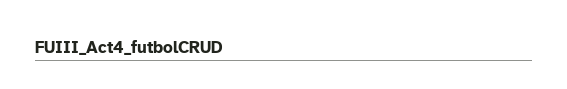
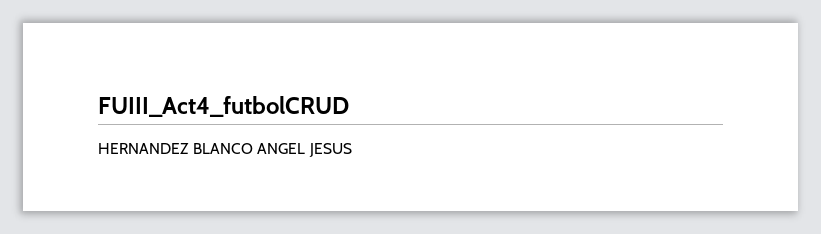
(223, 47) none -> [98,143,352,157] // HERNANDEZ BLANCO ANGEL JESUS

